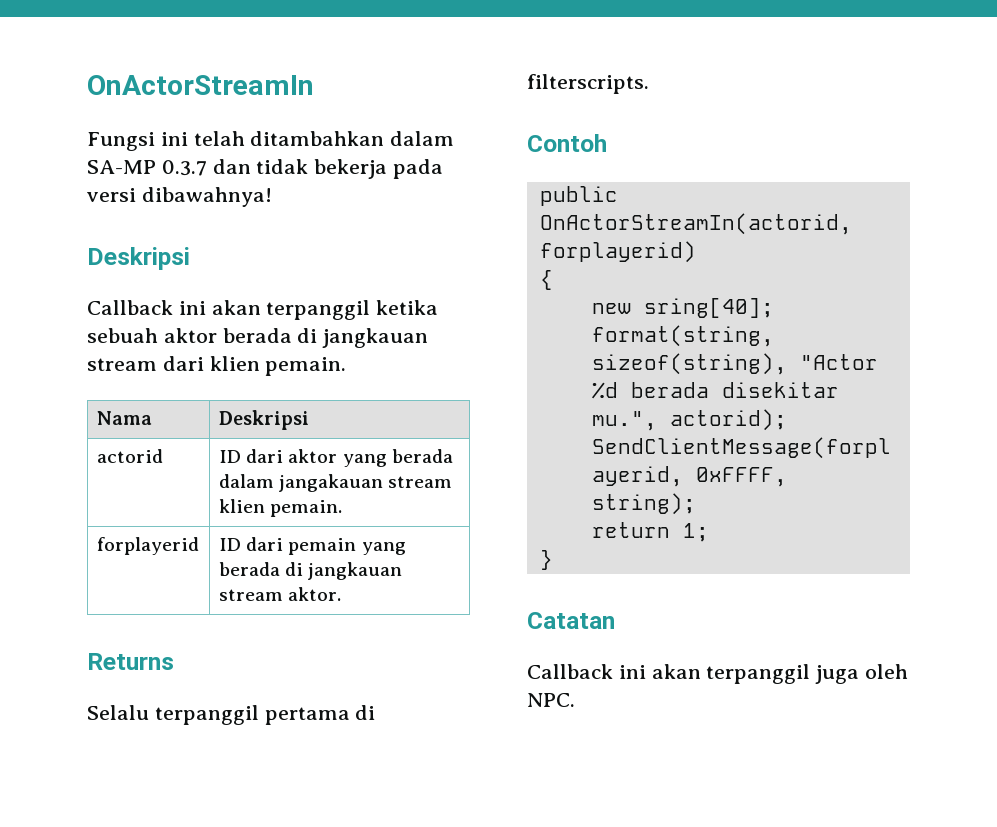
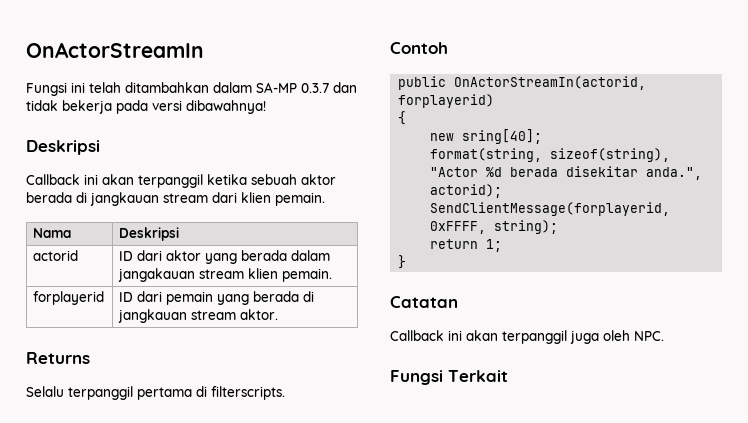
[591,411,657,431] mu.", -> [646,167,703,180] anda.",
(575, 700) none -> [390,370,508,385] // Fungsi Terkait

